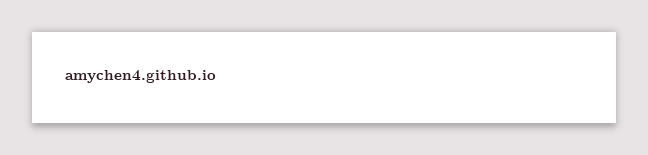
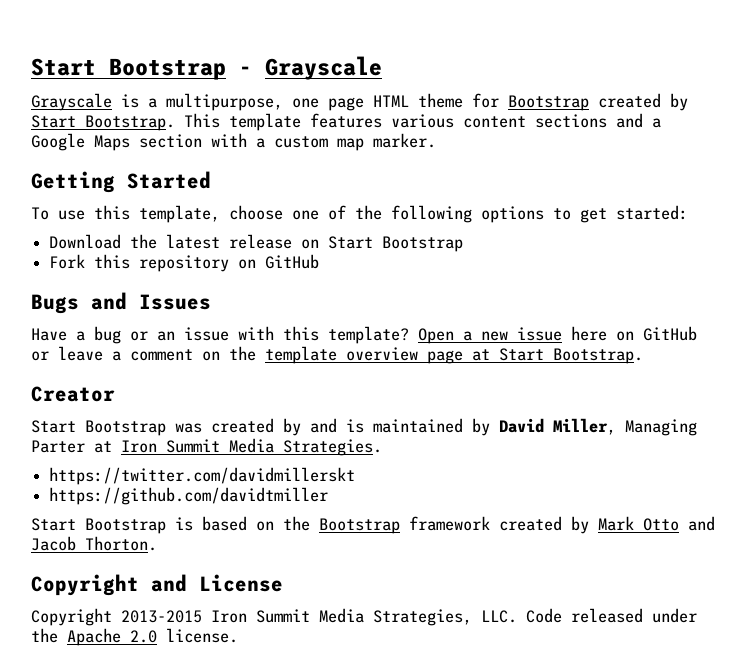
[65,70,216,83] amychen4.github.io -> [31,56,382,80] [31,93,688,111] [31,113,661,131] [31,133,436,151] [31,171,211,193] [31,205,688,223] [49,234,464,252] [49,254,320,272] [31,292,211,314] [31,326,697,344] [31,346,643,364] [31,386,115,402] [31,418,697,436] [31,438,382,456] [49,467,356,485] [49,487,329,505] [31,516,715,534] [31,536,157,551] [31,574,283,596] [31,608,697,626] [31,628,238,646] Start Bootstrap - Grayscale // Grayscale is a multipurpose, one page HTML theme for Bootstrap created by Start Bootstrap. This template features various content sections and a Google Maps section with a custom map marker. // Getting Started // To use this template, choose one of the following options to get started: // Download the latest release on Start Bootstrap // Fork this repository on GitHub // Bugs and Issues // Have a bug or an issue with this template? Open a new issue here on GitHub or leave a comment on the template overview page at Start Bootstrap. // Creator // Start Bootstrap was created by and is maintained by David Miller, Managing Parter at Iron Summit Media Strategies. // https://twitter.com/davidmillerskt // https://github.com/davidtmiller // Start Bootstrap is based on the Bootstrap framework created by Mark Otto and Jacob Thorton. // Copyright and License // Copyright 2013-2015 Iron Summit Media Strategies, LLC. Code released under the Apache 2.0 license.

